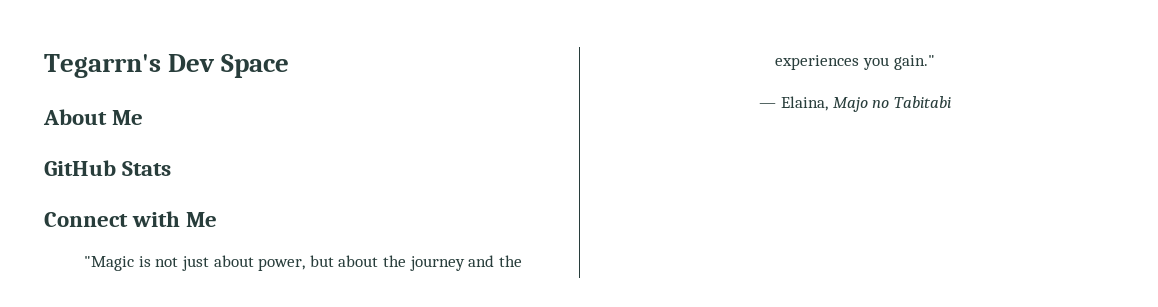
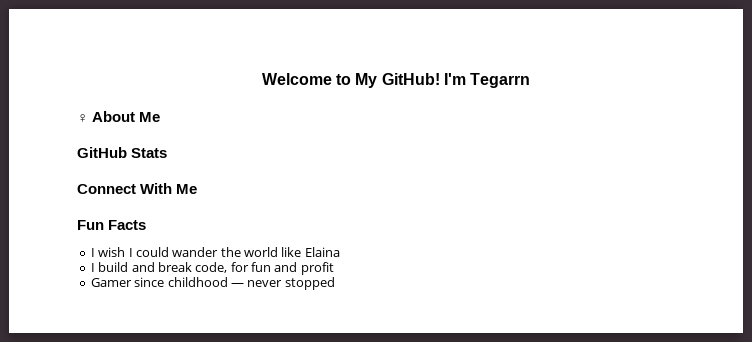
[44,54,290,78] Tegarrn's Dev Space // -> [261,73,531,88] [77,114,88,122] Welcome to My GitHub! I'm Tegarrn // ♀
[132,211,218,227] [84,255,522,271] [775,55,935,70] [759,96,951,112] with Me // "Magic is not just about power, but about the journey and the experiences you gain." // — Elaina, Majo no Tabitabi -> [140,183,198,194] [77,220,147,230] [90,247,340,257] [90,262,334,275] [90,277,335,290] With Me // Fun Facts // I wish I could wander the world like Elaina // I build and break code, for fun and profit // Gamer since childhood — never stopped

